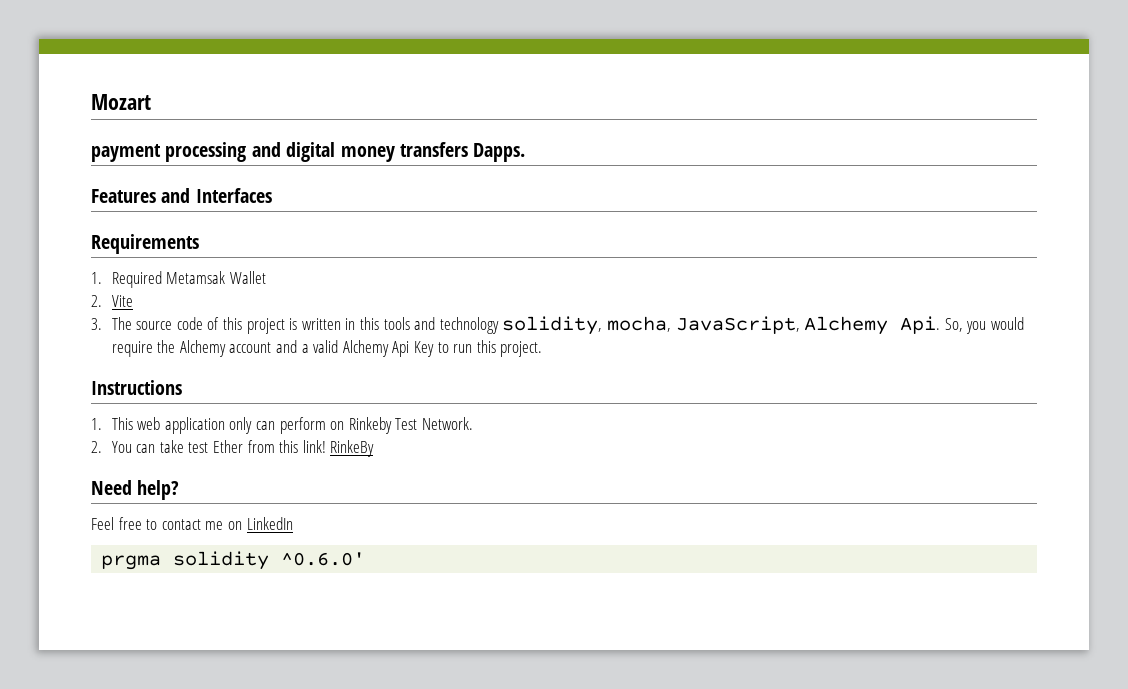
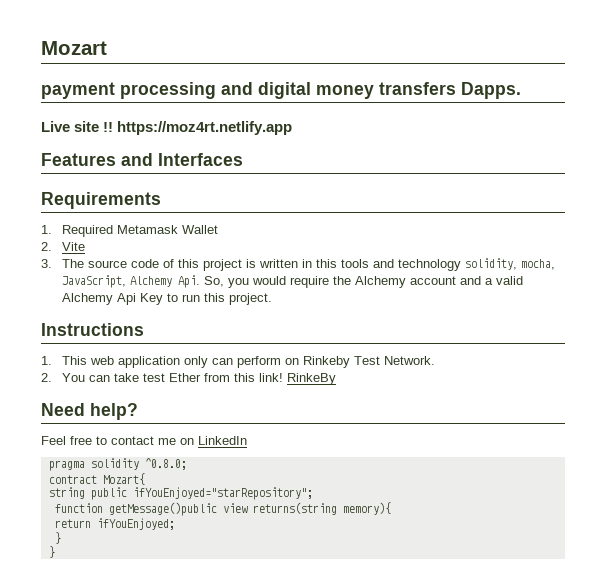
(526, 152) none -> [41,121,293,135] // Live site !! https://moz4rt.netlify.app
[166,271,226,284] Metamsak -> [117,225,179,234] Metamask
[101,551,366,570] prgma solidity ^0.6.0' -> [48,458,187,471] [48,473,145,485] [48,487,313,500] [54,502,391,516] [54,518,175,530] [54,532,61,544] [48,546,55,558] pragma solidity ^0.8.0; // contract Mozart{ // string public ifYouEnjoyed="starRepository"; // function getMessage()public view returns(string memory){ // return ifYouEnjoyed; // } // }

